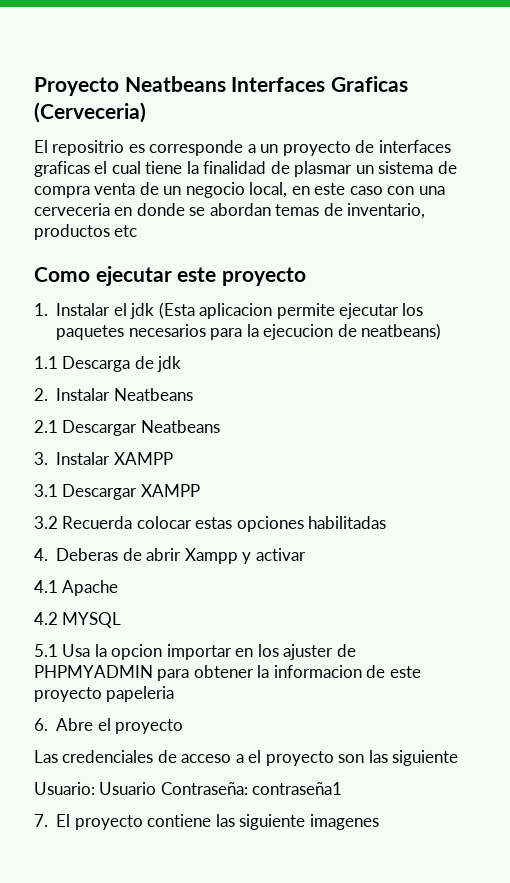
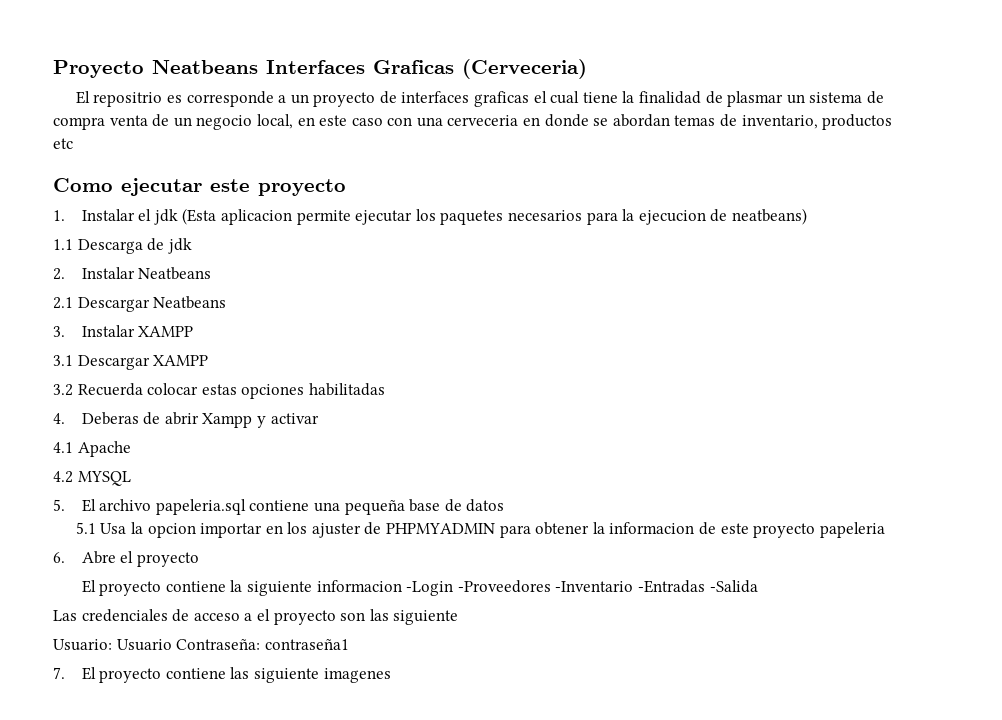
(122, 620) none -> [53,499,505,515] // 5. El archivo papeleria.sql contiene una pequeña base de datos
(184, 726) none -> [81,580,758,596] // El proyecto contiene la siguiente informacion -Login -Proveedores -Inventario -Entradas -Salida

